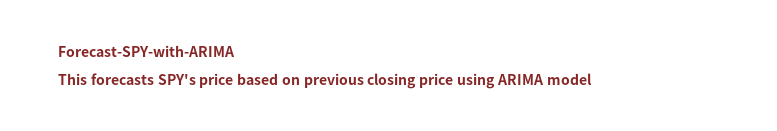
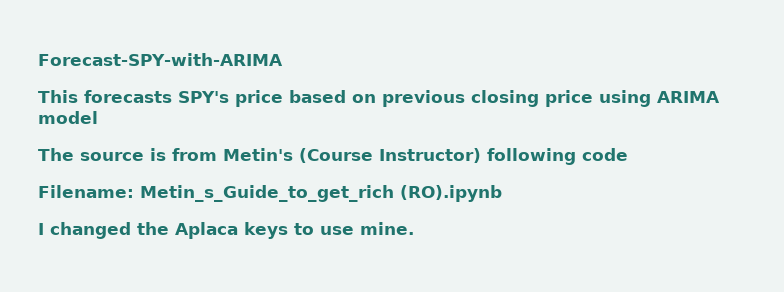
(592, 79) none -> [38,148,628,165] [38,185,502,202] [38,222,414,239] // The source is from Metin's (Course Instructor) following code // Filename: Metin_s_Guide_to_get_rich (RO).ipynb // I changed the Aplaca keys to use mine.

